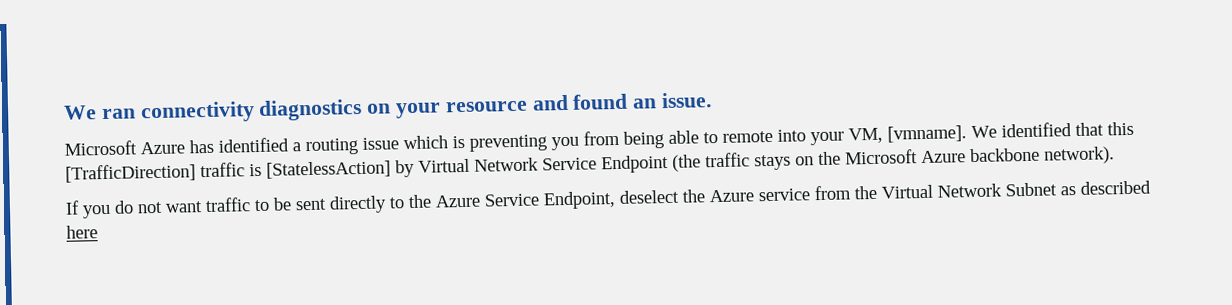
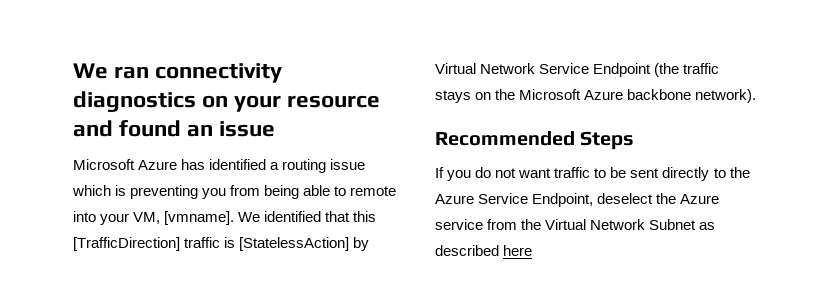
[661,92,713,109] issue. -> [219,121,276,137] issue
(1115, 155) none -> [435,131,635,150] // Recommended Steps

